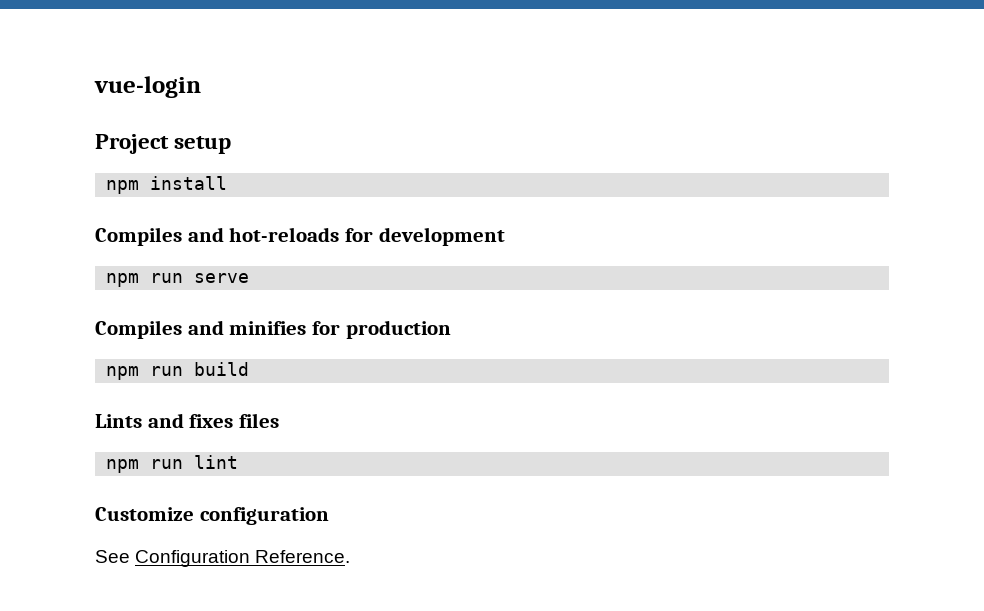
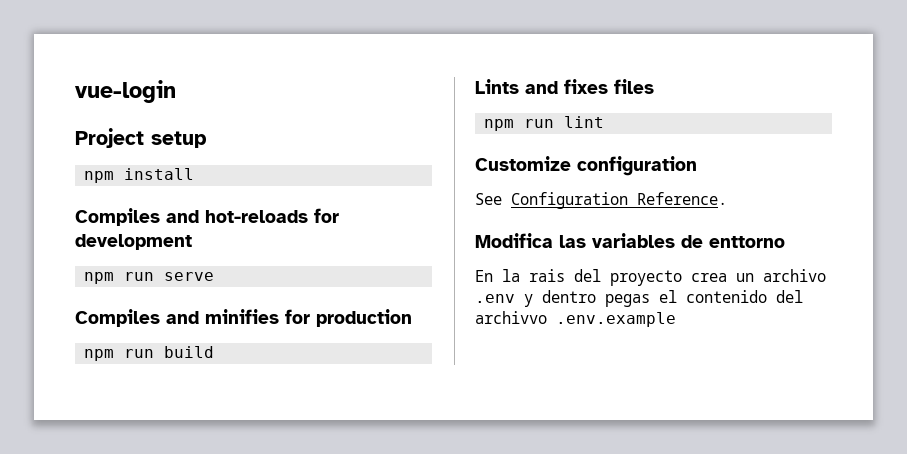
(351, 556) none -> [475,233,785,248] [475,269,826,286] [475,290,803,307] [475,311,676,327] // Modifica las variables de enttorno // En la rais del proyecto crea un archivo .env y dentro pegas el contenido del archivvo .env.example

